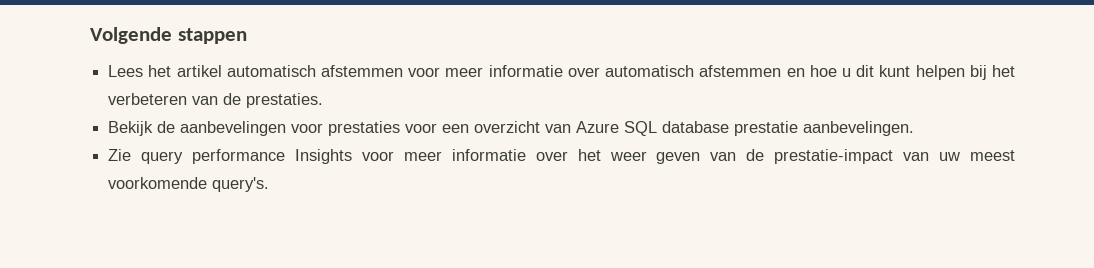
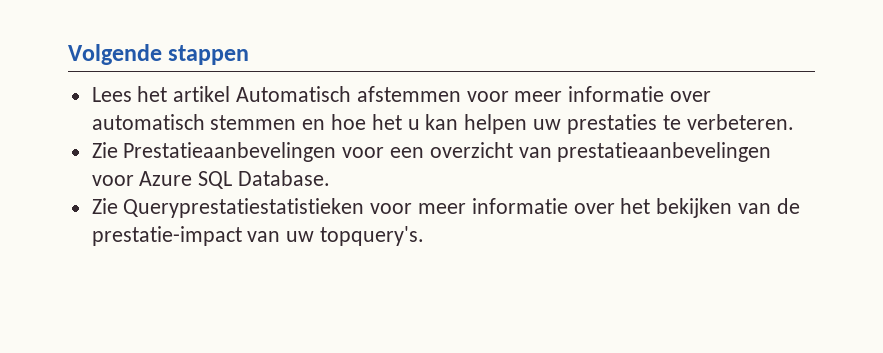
[226,65,316,77] automatisch -> [236,86,352,102] Automatisch
[699,65,782,77] afstemmen -> [210,115,297,130] stemmen
[841,65,1015,80] [108,93,324,108] [108,121,915,136] [108,149,352,164] u dit kunt helpen bij het verbeteren van de prestaties. // Bekijk de aanbevelingen voor prestaties voor een overzicht van Azure SQL database prestatie aanbevelingen. // Zie query performance Insights -> [371,114,794,134] [91,142,772,162] [91,170,331,189] [91,198,365,218] het u kan helpen uw prestaties te verbeteren. // Zie Prestatieaanbevelingen voor een overzicht van prestatieaanbevelingen voor Azure SQL Database. // Zie Queryprestatiestatistieken
[609,151,701,164] weer geven -> [656,198,733,218] bekijken
[970,150,1016,161] [108,177,270,192] meest voorkomende query's. -> [320,226,425,246] topquery's.

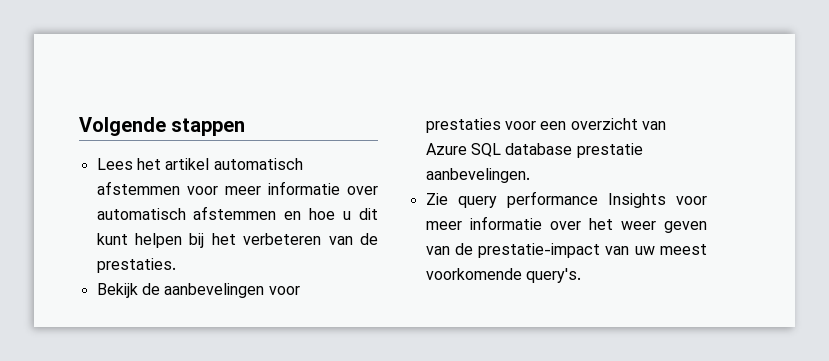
[236,86,352,102] Automatisch -> [213,158,303,170] automatisch
[210,115,297,130] stemmen -> [193,206,277,220] afstemmen
[371,114,794,134] [91,142,772,162] [91,170,331,189] [91,198,365,218] het u kan helpen uw prestaties te verbeteren. // Zie Prestatieaanbevelingen voor een overzicht van prestatieaanbevelingen voor Azure SQL Database. // Zie Queryprestatiestatistieken -> [343,208,378,220] [96,233,378,248] [96,258,176,273] [96,283,300,298] [425,118,666,133] [425,143,643,158] [425,168,530,183] [425,191,666,208] u dit kunt helpen bij het verbeteren van de prestaties. // Bekijk de aanbevelingen voor prestaties voor een overzicht van Azure SQL database prestatie aanbevelingen. // Zie query performance Insights
[656,198,733,218] bekijken -> [620,221,707,233] weer geven
[320,226,425,246] topquery's. -> [660,244,707,255] [425,268,581,283] meest voorkomende query's.

